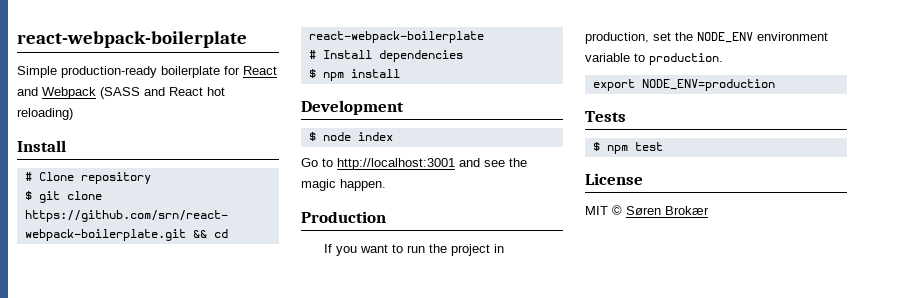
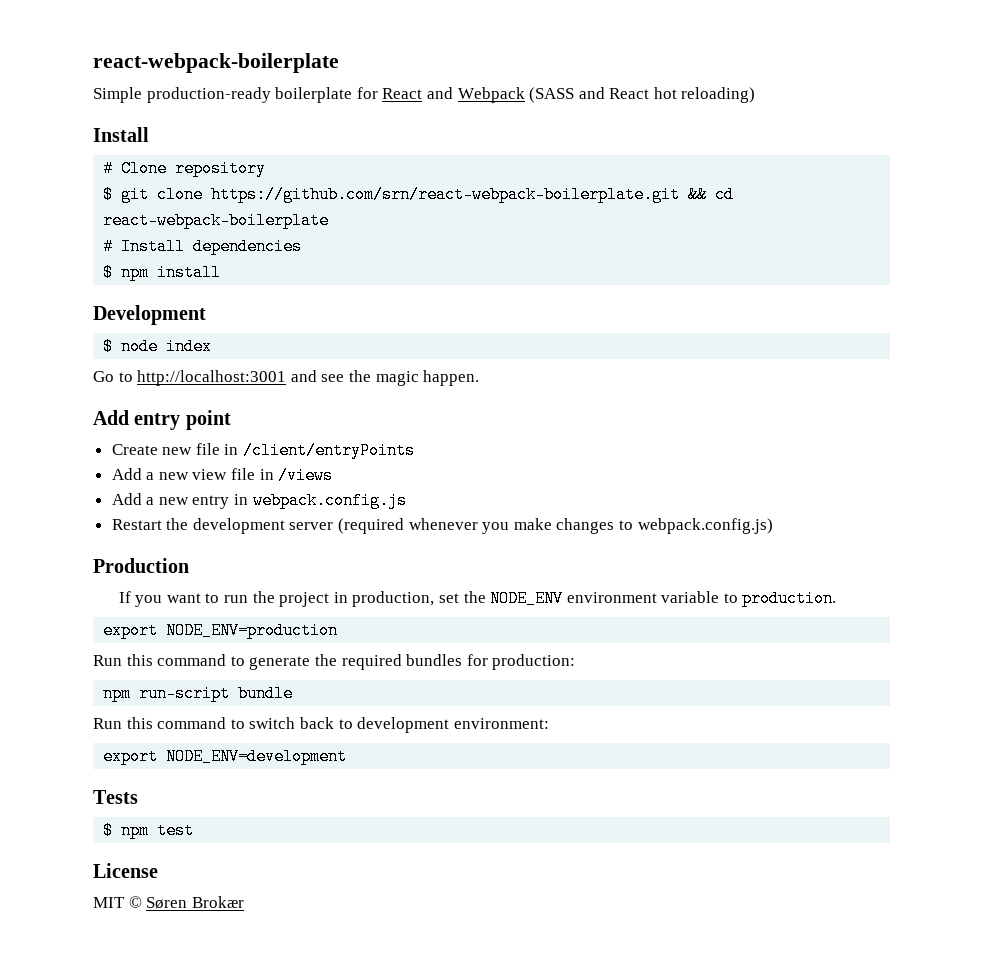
(386, 185) none -> [93,410,231,430] [111,442,416,459] [111,467,334,484] [111,492,407,509] [111,518,773,534] // Add entry point // Create new file in /client/entryPoints // Add a new view file in /views // Add a new entry in webpack.config.js // Restart the development server (required whenever you make changes to webpack.config.js)
(775, 85) none -> [93,654,576,670] [103,685,294,702] [93,717,549,733] [103,748,348,765] // Run this command to generate the required bundles for production: // npm run-script bundle // Run this command to switch back to development environment: // export NODE_ENV=development

